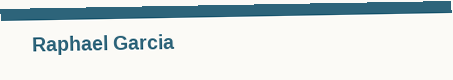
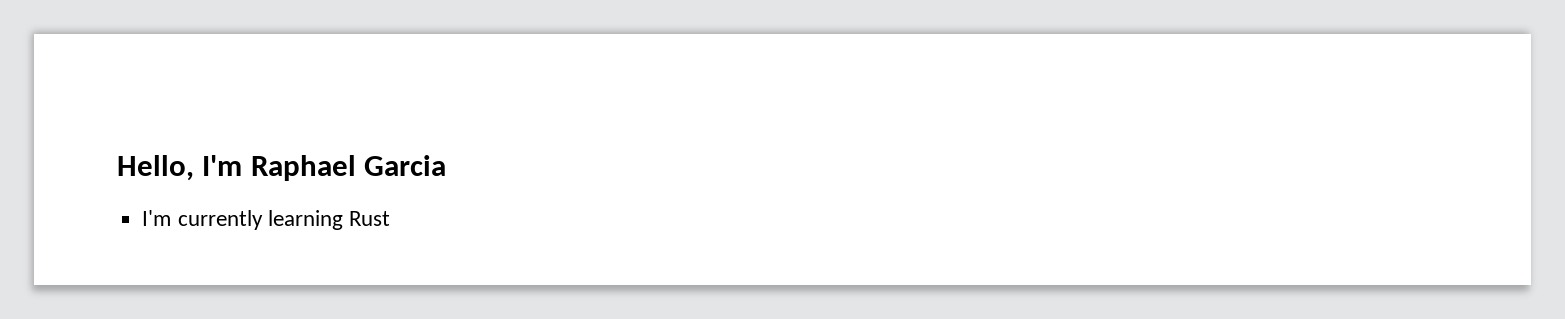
(31, 45) none -> [117,155,243,181] Hello, I'm
(176, 42) none -> [142,210,390,230] // I'm currently learning Rust

